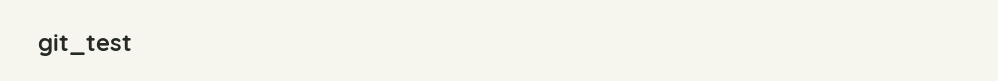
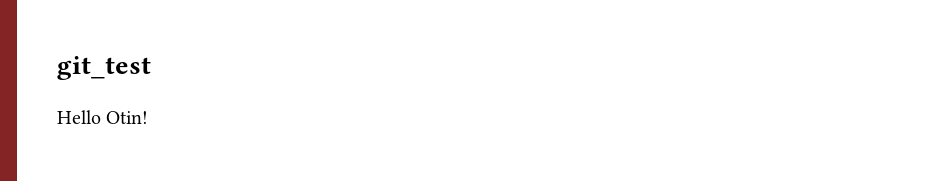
(132, 45) none -> [57,110,149,124] // Hello Otin!

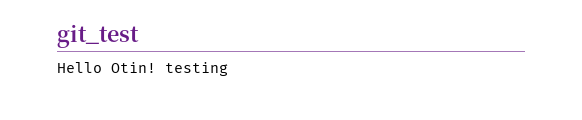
(149, 117) none -> [165,62,228,76] testing

